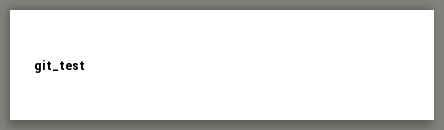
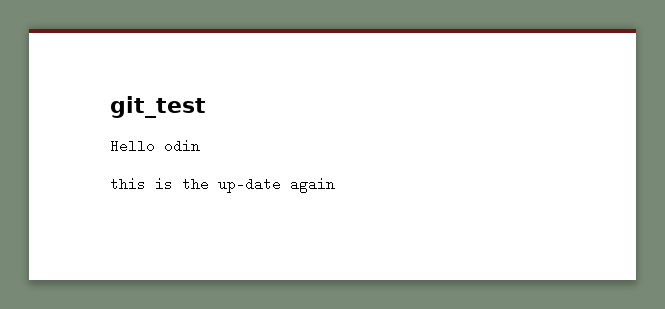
(85, 66) none -> [110,139,200,153] [110,177,335,193] // Hello odin // this is the up-date again

